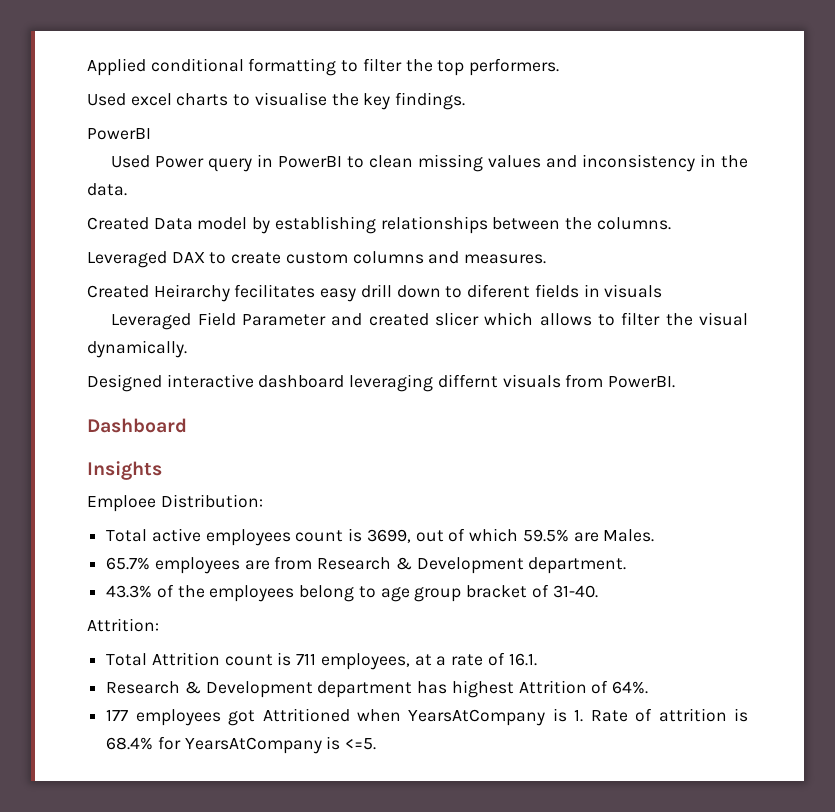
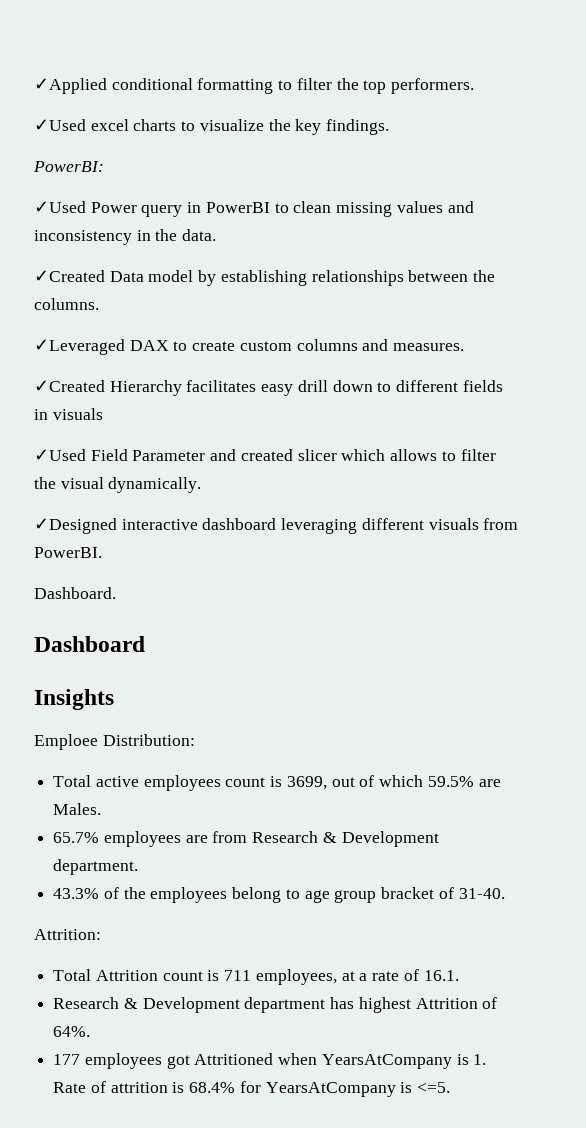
[87,58,146,76] Applied -> [34,78,107,94] ✓Applied
[87,93,126,106] Used -> [34,119,86,131] ✓Used
[254,92,327,106] visualise -> [199,119,264,131] visualize
[87,128,151,140] [111,155,151,168] PowerBI // Used -> [33,161,104,172] [34,201,86,213] PowerBI: // ✓Used
[87,217,149,230] Created -> [34,270,105,282] ✓Created
[87,251,167,268] Leveraged -> [34,339,125,355] ✓Leveraged
[87,284,316,302] Created Heirarchy fecilitates -> [34,380,257,396] ✓Created Hierarchy facilitates
[467,284,531,298] diferent -> [396,380,459,392] different
[111,313,192,330] Leveraged -> [34,449,86,461] ✓Used
[87,374,162,392] Designed -> [34,518,117,534] ✓Designed
[437,374,498,388] differnt -> [361,518,424,530] different
(676, 382) none -> [34,587,116,599] // Dashboard.

